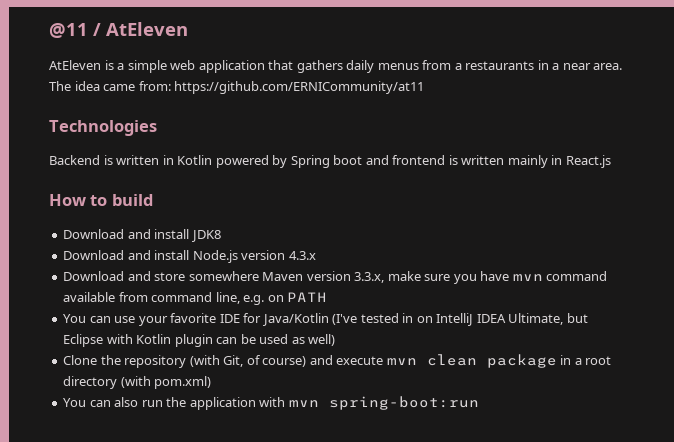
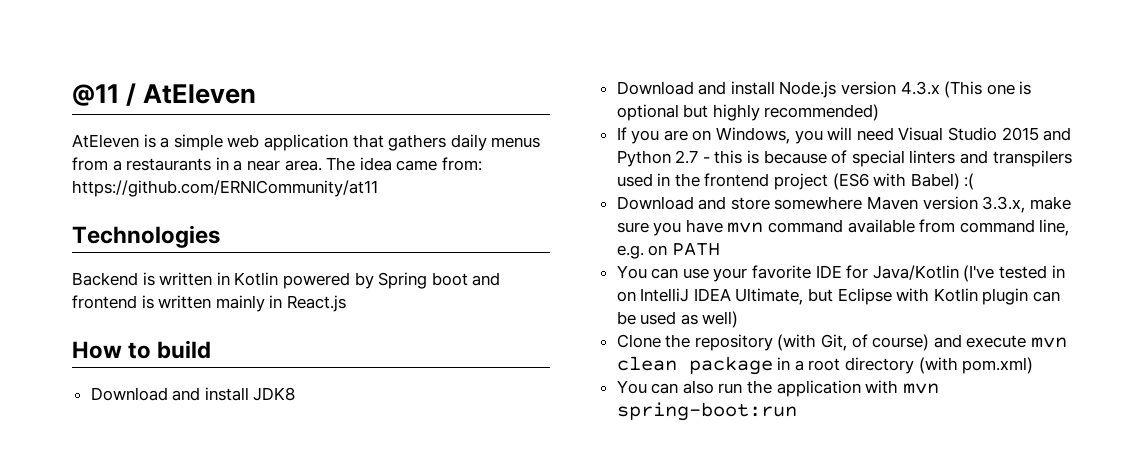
(316, 255) none -> [944,81,1032,98] [616,104,880,121] [616,127,1072,144] [616,150,1072,167] [616,173,975,190] (This one is optional but highly recommended) // If you are on Windows, you will need Visual Studio 2015 and Python 2.7 - this is because of special linters and transpilers used in the frontend project (ES6 with Babel) :(

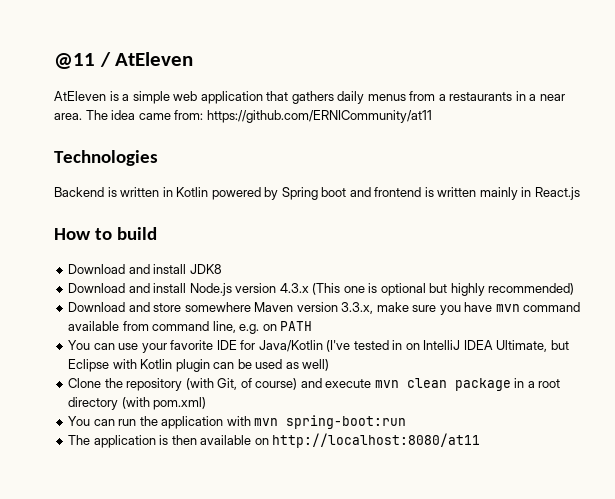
[616,127,1072,144] [616,150,1072,167] [616,173,975,190] // If you are on Windows, you will need Visual Studio 2015 and Python 2.7 - this is because of special linters and transpilers used in the frontend project (ES6 with Babel) :( -> (575, 289) none
[682,380,714,394] also -> (115, 422) none
(797, 411) none -> [68,433,481,448] // The application is then available on http://localhost:8080/at11

